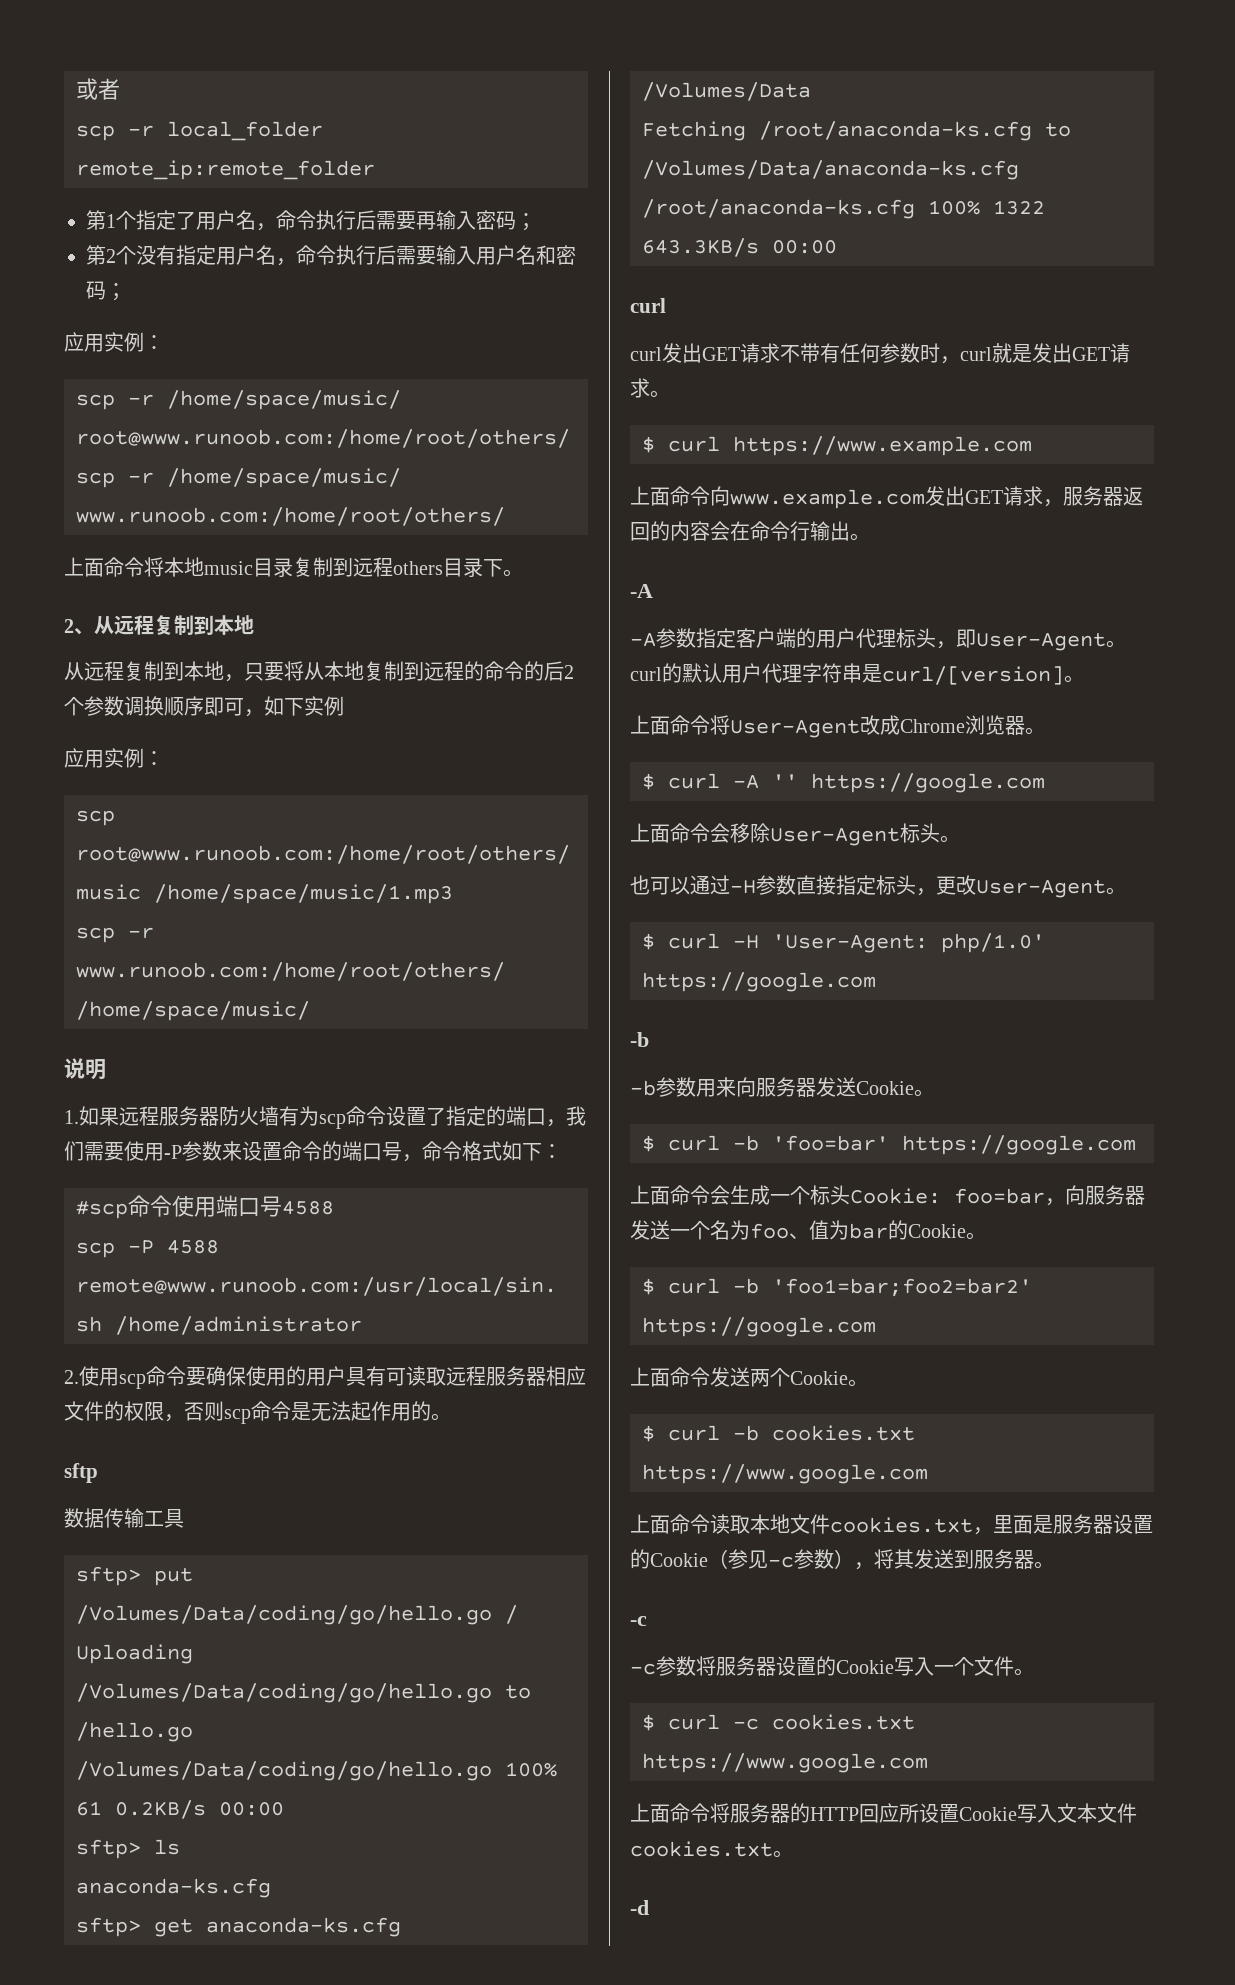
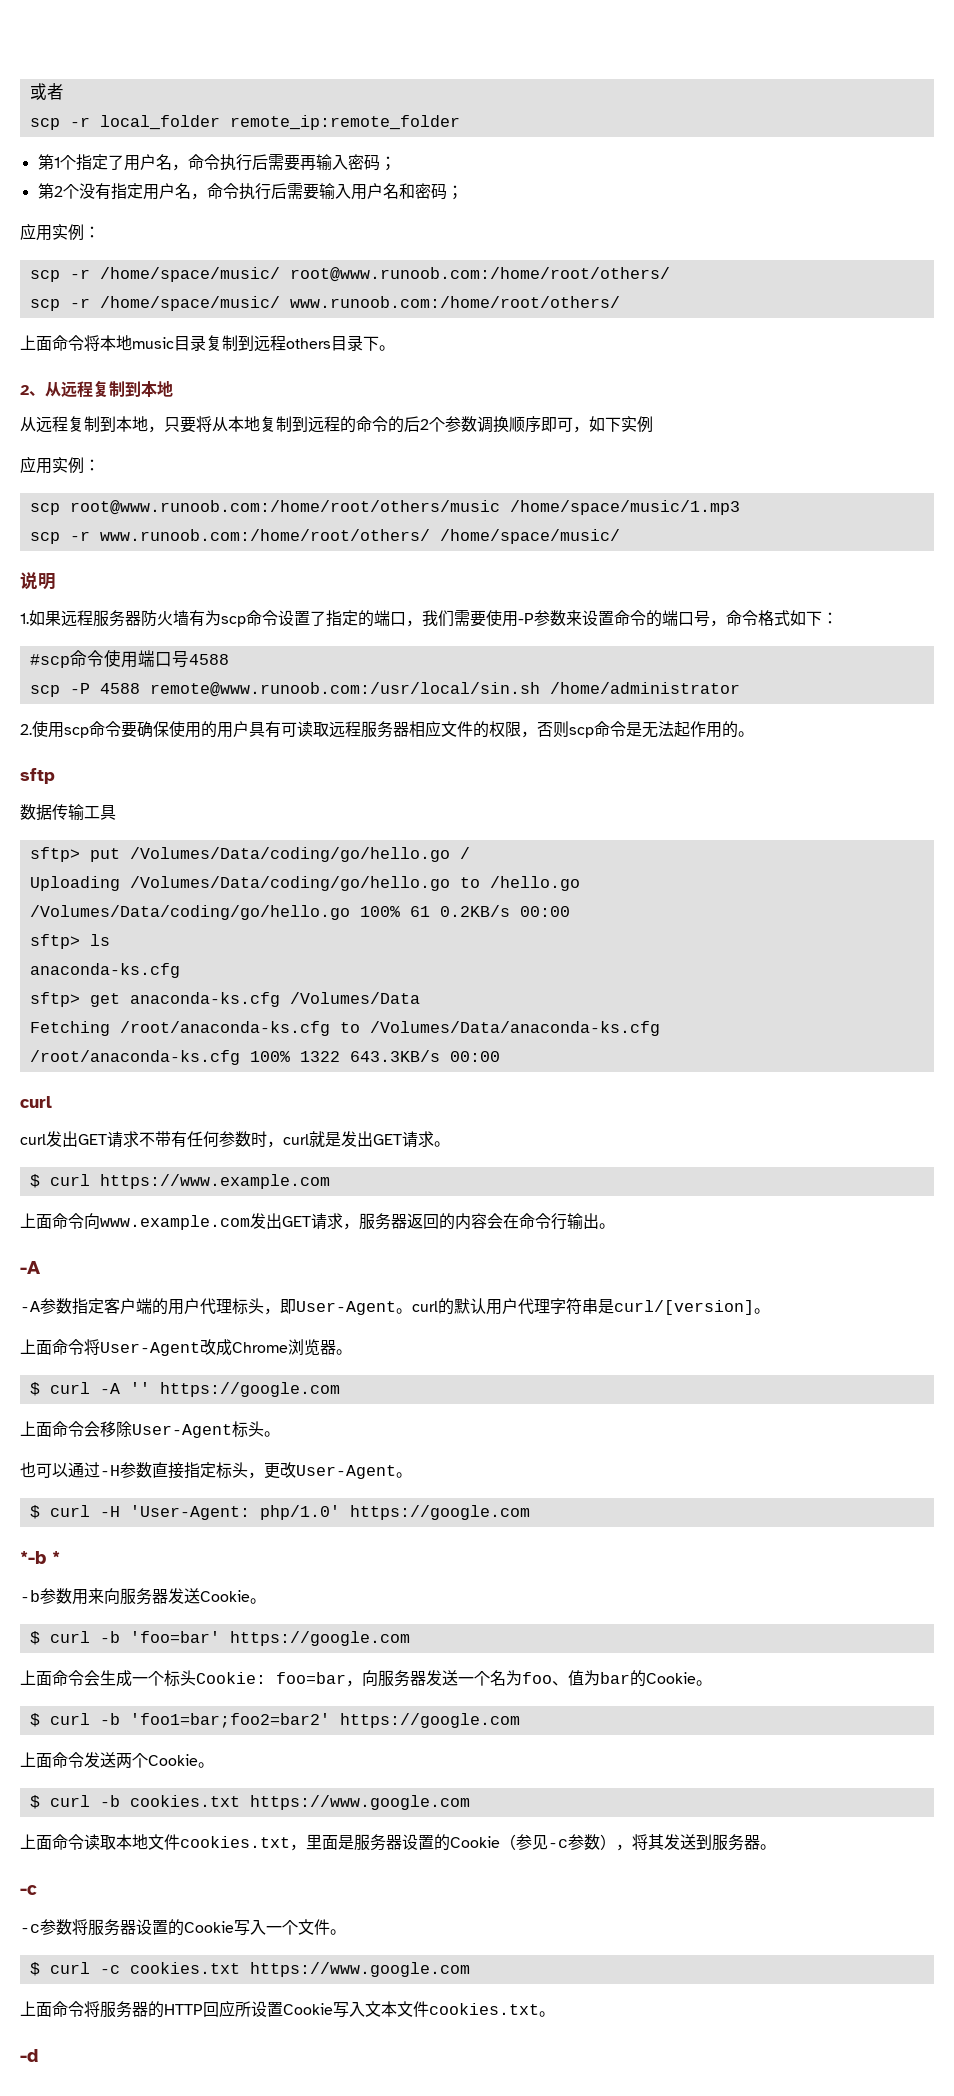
[630,1032,649,1047] -b -> [20,1551,60,1564] *-b *

